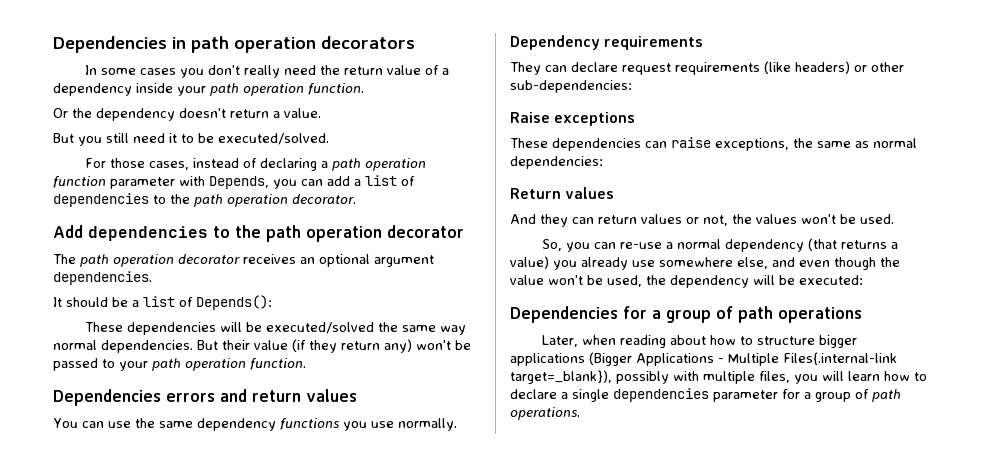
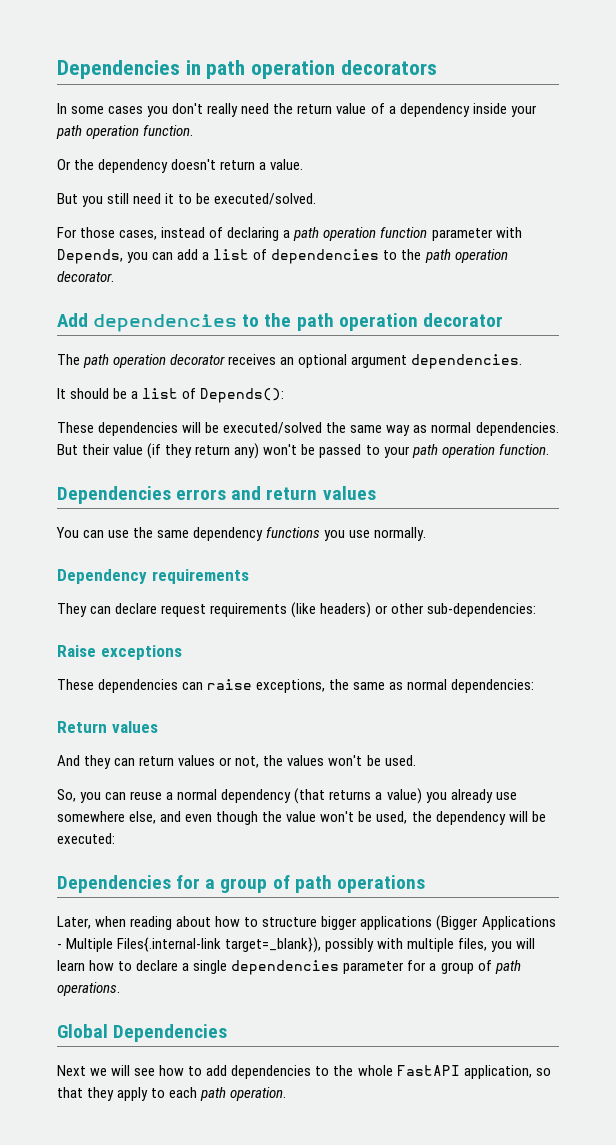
(467, 330) none -> [413,425,428,433] as
[620,242,663,249] re-use -> [130,791,163,800] reuse
(580, 413) none -> [57,1024,228,1042] [57,1065,551,1079] [57,1087,287,1101] // Global Dependencies // Next we will see how to add dependencies to the whole FastAPI application, so that they apply to each path operation.

